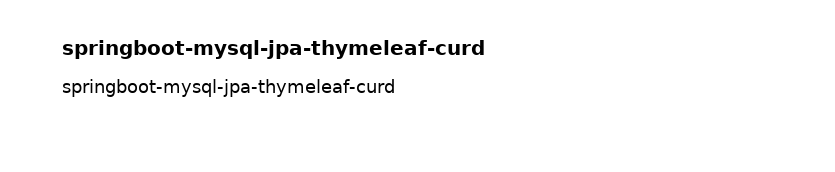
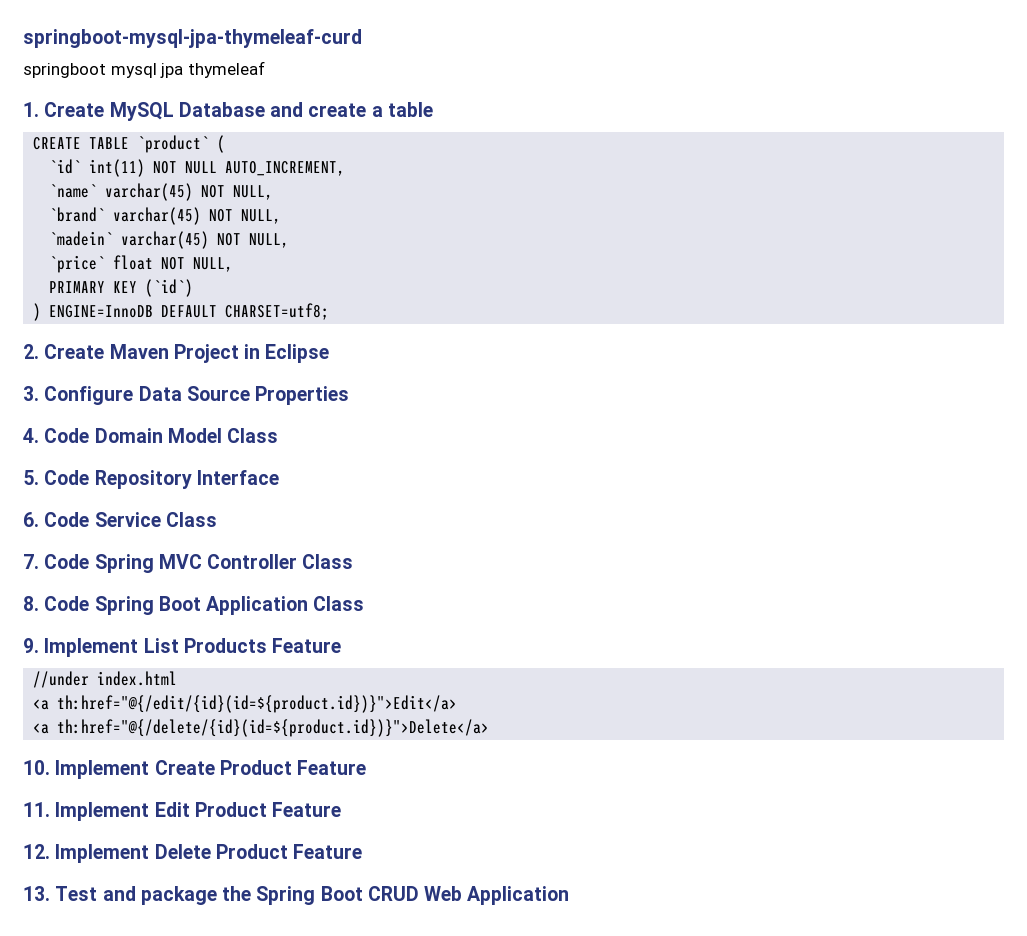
[62,79,395,97] springboot-mysql-jpa-thymeleaf-curd -> [23,61,265,78] [23,102,433,121] [33,135,226,153] [49,159,346,177] [49,183,274,201] [49,207,282,225] [49,231,290,249] [49,255,234,273] [49,279,194,297] [33,303,330,321] [23,344,330,363] [23,386,350,405] [23,428,279,443] [23,470,279,489] [23,512,217,527] [23,554,354,573] [23,596,365,615] [23,638,342,657] [33,671,178,688] [33,695,458,713] [33,719,490,737] [23,760,367,779] [23,802,342,821] [23,844,363,863] [23,886,570,905] springboot mysql jpa thymeleaf // 1. Create MySQL Database and create a table // CREATE TABLE `product` ( // `id` int(11) NOT NULL AUTO_INCREMENT, // `name` varchar(45) NOT NULL, // `brand` varchar(45) NOT NULL, // `madein` varchar(45) NOT NULL, // `price` float NOT NULL, // PRIMARY KEY (`id`) // ) ENGINE=InnoDB DEFAULT CHARSET=utf8; // 2. Create Maven Project in Eclipse // 3. Configure Data Source Properties // 4. Code Domain Model Class // 5. Code Repository Interface // 6. Code Service Class // 7. Code Spring MVC Controller Class // 8. Code Spring Boot Application Class // 9. Implement List Products Feature // //under index.html // <a th:href="@{/edit/{id}(id=${product.id})}">Edit</a> // <a th:href="@{/delete/{id}(id=${product.id})}">Delete</a> // 10. Implement Create Product Feature // 11. Implement Edit Product Feature // 12. Implement Delete Product Feature // 13. Test and package the Spring Boot CRUD Web Application

